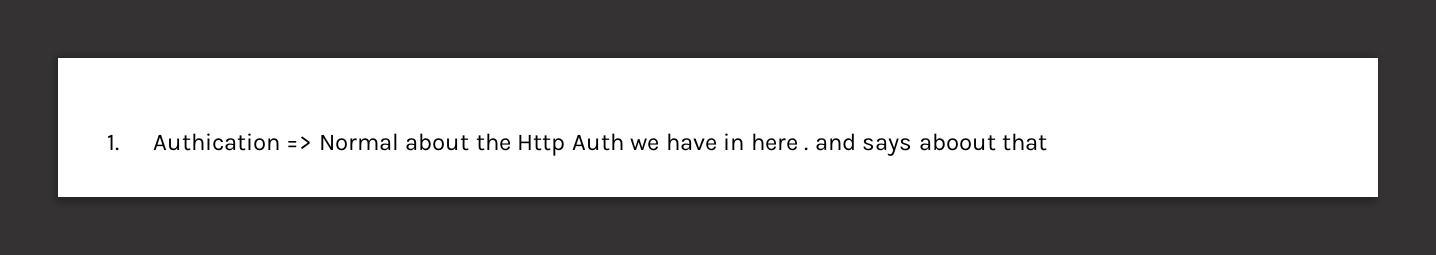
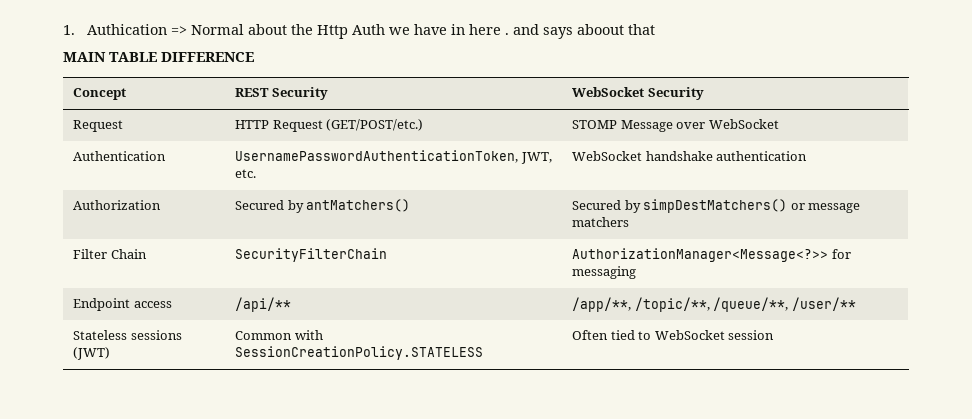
(1048, 142) none -> [63,52,254,62] [73,88,127,100] [235,87,328,100] [572,87,704,100] [73,120,124,132] [235,119,424,132] [572,119,779,132] [73,151,167,161] [235,150,552,164] [235,169,257,178] [572,151,808,161] [73,200,162,210] [235,199,411,213] [572,199,861,213] [572,217,630,227] [73,249,147,259] [235,248,388,262] [572,248,851,262] [572,266,637,279] [73,298,172,311] [235,297,292,312] [572,297,856,312] [73,330,182,340] [73,347,111,360] [235,330,323,340] [235,346,484,360] [572,330,775,340] // MAIN TABLE DIFFERENCE // Concept | REST Security | WebSocket Security // Request | HTTP Request (GET/POST/etc.) | STOMP Message over WebSocket // Authentication | UsernamePasswordAuthenticationToken, JWT, etc. | WebSocket handshake authentication // Authorization | Secured by antMatchers() | Secured by simpDestMatchers() or message matchers // Filter Chain | SecurityFilterChain | AuthorizationManager<Message<?>> for messaging // Endpoint access | /api/** | /app/**, /topic/**, /queue/**, /user/** // Stateless sessions (JWT) | Common with SessionCreationPolicy.STATELESS | Often tied to WebSocket session

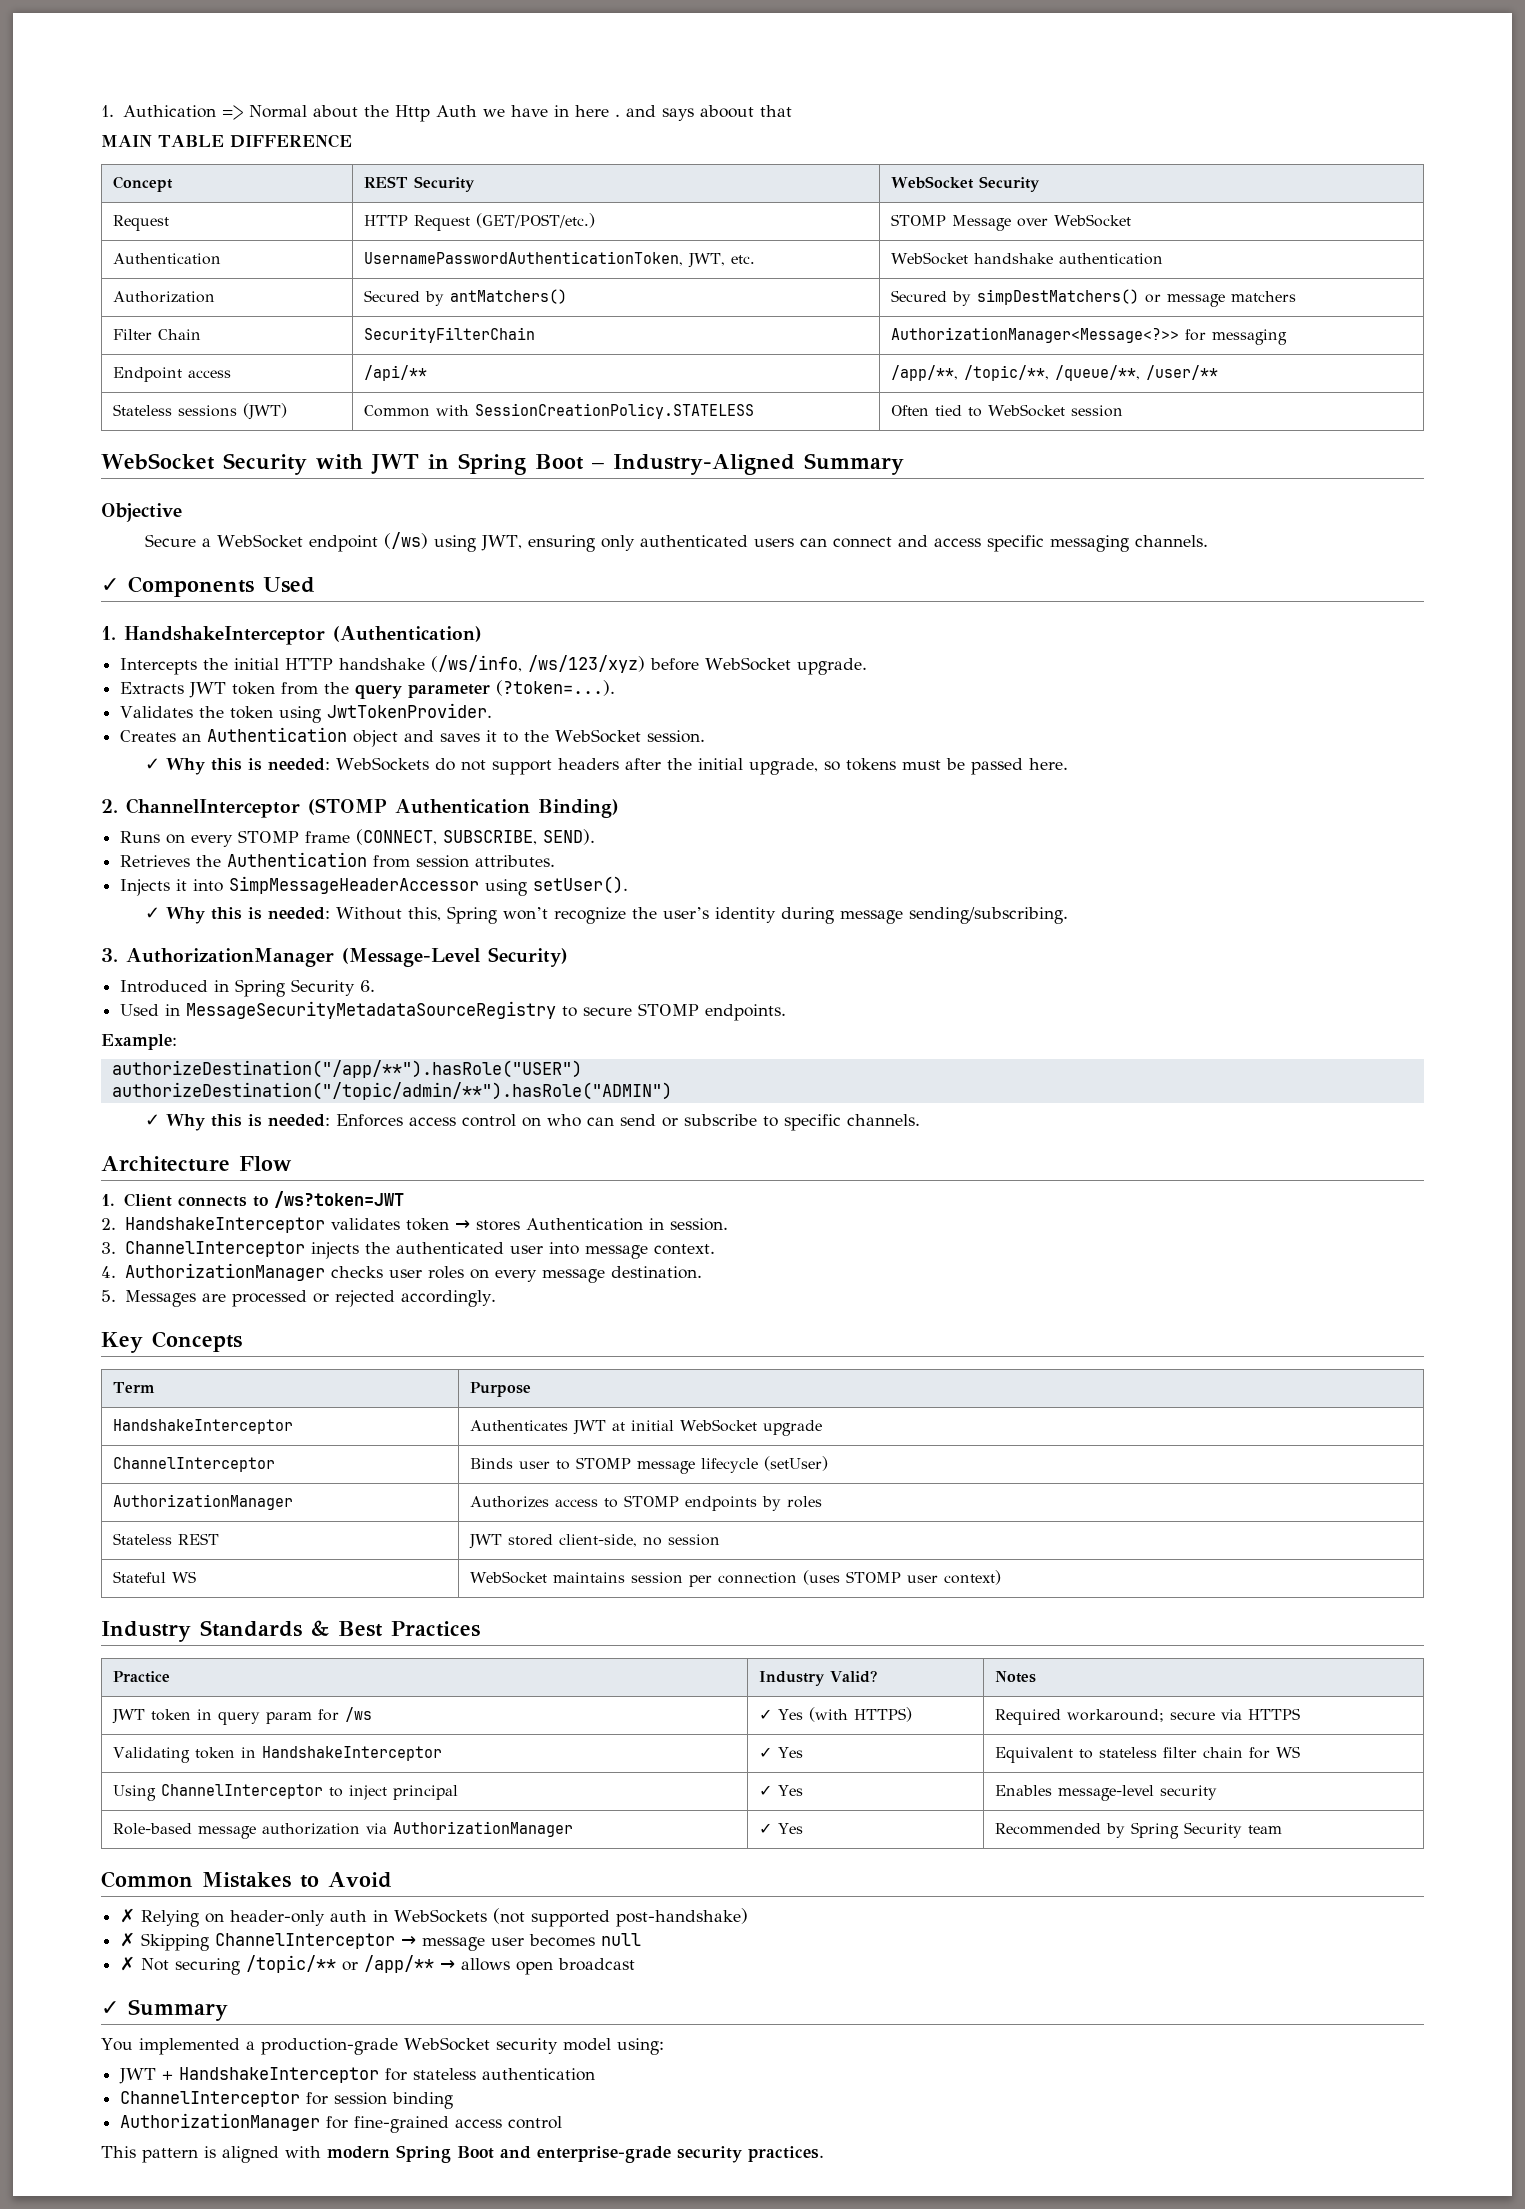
(775, 335) none -> [101,453,904,475] [101,503,182,522] [144,532,1208,552] [101,576,315,597] [101,626,482,645] [120,655,868,675] [120,680,616,699] [120,703,493,723] [120,727,706,747] [144,757,1068,775] [101,798,619,818] [120,829,596,847] [120,852,556,868] [120,876,629,896] [144,906,1068,924] [101,947,568,967] [120,979,376,997] [120,1001,787,1021] [101,1034,177,1050] [111,1060,582,1078] [111,1082,672,1100] [144,1114,920,1131] [101,1156,292,1172] [101,1191,404,1208] [101,1217,728,1233] [101,1241,715,1259] [101,1263,702,1283] [101,1290,496,1307] [101,1331,242,1353] [113,1382,156,1393] [470,1382,532,1397] [113,1419,294,1434] [470,1419,823,1436] [113,1457,276,1472] [470,1456,829,1474] [113,1494,294,1510] [470,1495,823,1511] [113,1533,220,1545] [469,1534,721,1549] [113,1571,197,1583] [470,1570,1002,1587] [101,1620,480,1642] [113,1671,171,1683] [759,1670,878,1686] [995,1671,1037,1683] [112,1707,373,1725] [759,1707,913,1722] [995,1708,1301,1725] [113,1746,443,1763] [759,1747,804,1758] [995,1746,1301,1763] [113,1784,459,1801] [759,1785,804,1796] [995,1785,1218,1801] [113,1821,574,1839] [759,1823,804,1834] [995,1822,1283,1839] [101,1871,392,1888] [120,1908,749,1927] [120,1932,642,1951] [120,1955,636,1975] [101,1999,228,2021] [101,2037,664,2055] [119,2067,596,2084] [120,2091,454,2109] [120,2113,563,2133] [101,2145,824,2163] // WebSocket Security with JWT in Spring Boot – Industry-Aligned Summary // Objective // Secure a WebSocket endpoint (/ws) using JWT, ensuring only authenticated users can connect and access specific messaging channels. // ✓ Components Used // 1. HandshakeInterceptor (Authentication) // Intercepts the initial HTTP handshake (/ws/info, /ws/123/xyz) before WebSocket upgrade. // Extracts JWT token from the query parameter (?token=...). // Validates the token using JwtTokenProvider. // Creates an Authentication object and saves it to the WebSocket session. // ✓ Why this is needed: WebSockets do not support headers after the initial upgrade, so tokens must be passed here. // 2. ChannelInterceptor (STOMP Authentication Binding) // Runs on every STOMP frame (CONNECT, SUBSCRIBE, SEND). // Retrieves the Authentication from session attributes. // Injects it into SimpMessageHeaderAccessor using setUser(). // ✓ Why this is needed: Without this, Spring won’t recognize the user’s identity during message sending/subscribing. // 3. AuthorizationManager (Message-Level Security) // Introduced in Spring Security 6. // Used in MessageSecurityMetadataSourceRegistry to secure STOMP endpoints. // Example: // authorizeDestination("/app/**").hasRole("USER") // authorizeDestination("/topic/admin/**").hasRole("ADMIN") // ✓ Why this is needed: Enforces access control on who can send or subscribe to specific channels. // Architecture Flow // 1. Client connects to /ws?token=JWT // 2. HandshakeInterceptor validates token → stores Authentication in session. // 3. ChannelInterceptor injects the authenticated user into message context. // 4. AuthorizationManager checks user roles on every message destination. // 5. Messages are processed or rejected accordingly. // Key Concepts // Term | Purpose // HandshakeInterceptor | Authenticates JWT at initial WebSocket upgrade // ChannelInterceptor | Binds user to STOMP message lifecycle (setUser) // AuthorizationManager | Authorizes access to STOMP endpoints by roles // Stateless REST | JWT stored client-side, no session // Stateful WS | WebSocket maintains session per connection (uses STOMP user context) // Industry Standards & Best Practices // Practice | Industry Valid? | Notes // JWT token in query param for /ws | ✓ Yes (with HTTPS) | Required workaround; secure via HTTPS // Validating token in HandshakeInterceptor | ✓ Yes | Equivalent to stateless filter chain for WS // Using ChannelInterceptor to inject principal | ✓ Yes | Enables message-level security // Role-based message authorization via AuthorizationManager | ✓ Yes | Recommended by Spring Security team // Common Mistakes to Avoid // ✗ Relying on header-only auth in WebSockets (not supported post-handshake) // ✗ Skipping ChannelInterceptor → message user becomes null // ✗ Not securing /topic/** or /app/** → allows open broadcast // ✓ Summary // You implemented a production-grade WebSocket security model using: // JWT + HandshakeInterceptor for stateless authentication // ChannelInterceptor for session binding // AuthorizationManager for fine-grained access control // This pattern is aligned with modern Spring Boot and enterprise-grade security practices.

